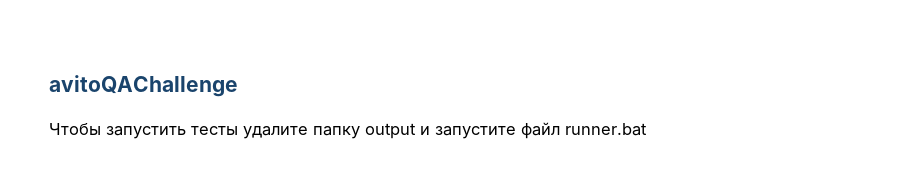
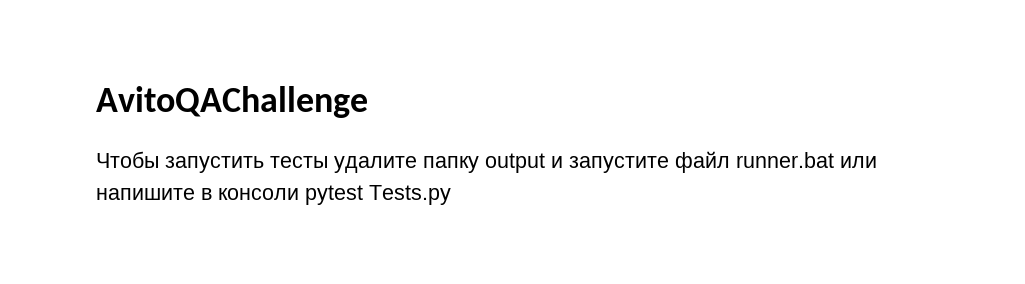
[49,75,238,97] avitoQAChallenge -> [96,86,368,118] AvitoQAChallenge
(647, 129) none -> [840,156,877,168] [96,185,451,205] или напишите в консоли pytest Tests.py

